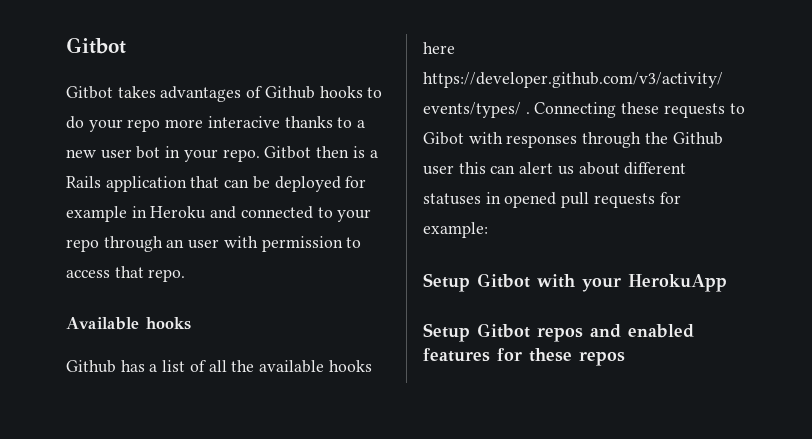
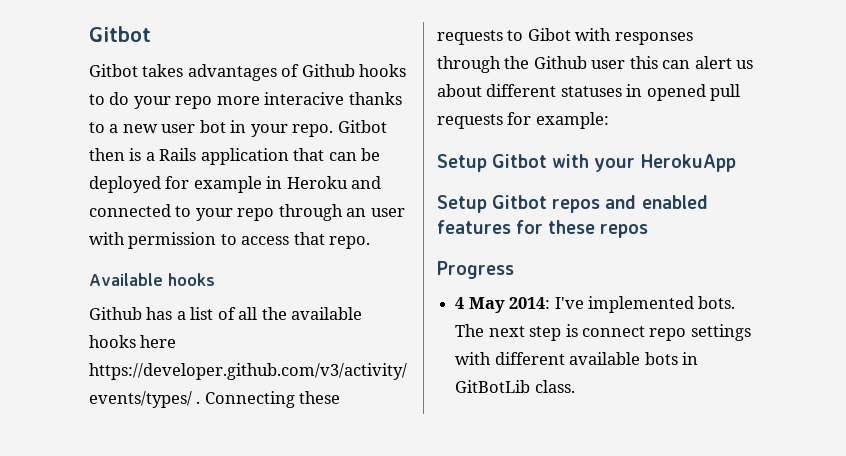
(625, 358) none -> [437,261,514,279] [455,296,736,313] [455,324,751,341] [455,352,698,365] [455,380,575,393] // Progress // 4 May 2014: I've implemented bots. The next step is connect repo settings with different available bots in GitBotLib class.

